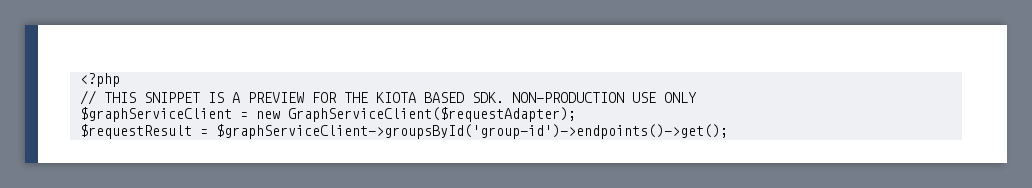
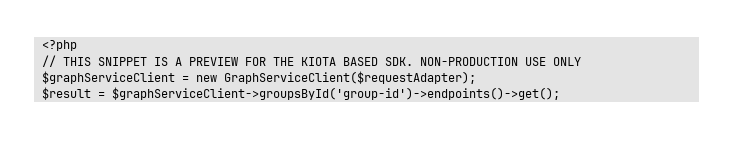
[79,124,192,139] $requestResult -> [41,87,91,100] $result

